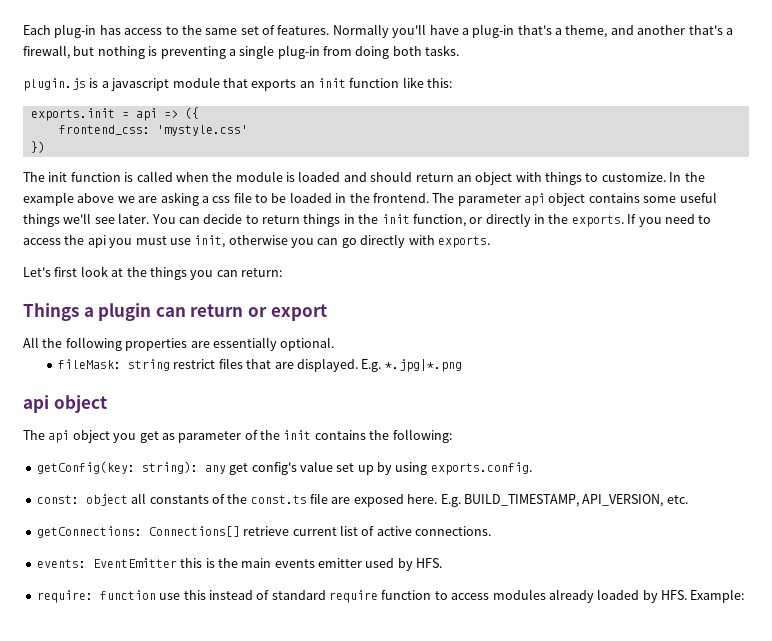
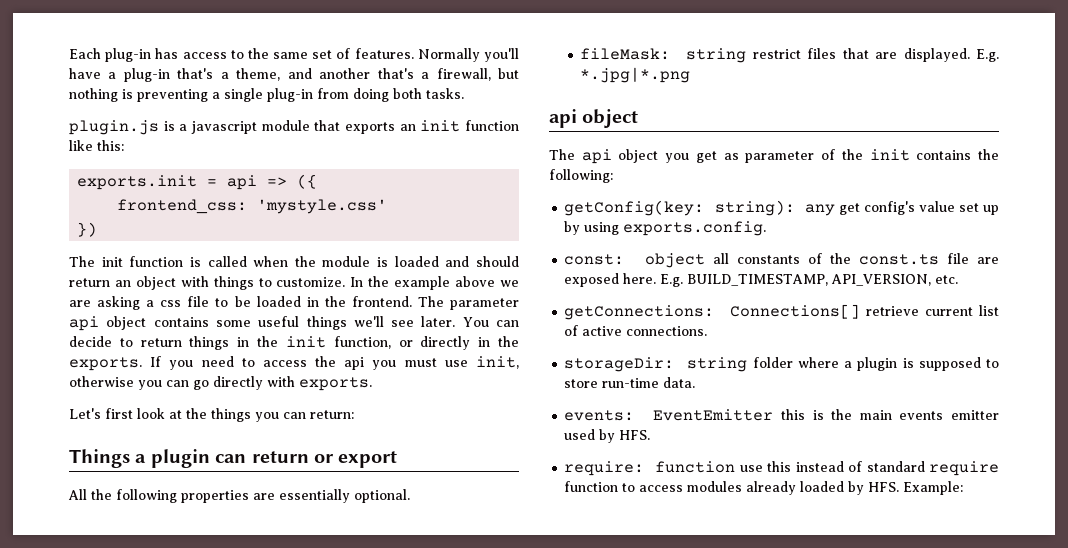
(491, 531) none -> [564,357,1000,372] [564,377,696,388] // storageDir: string folder where a plugin is supposed to store run-time data.

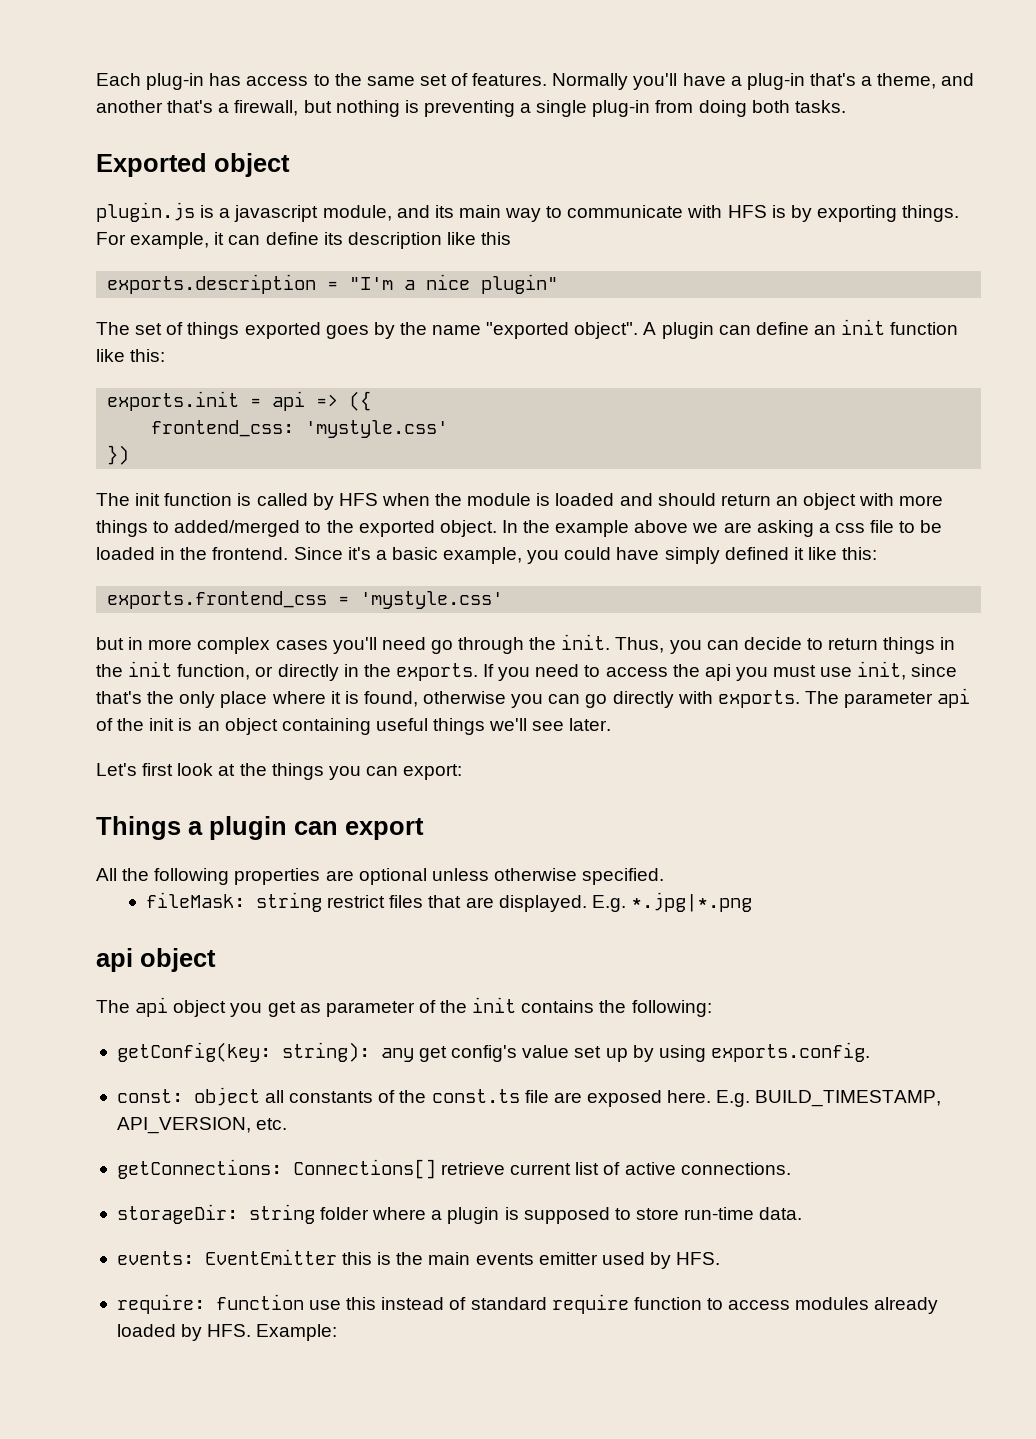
(464, 93) none -> [96,153,290,177] // Exported object
[261,120,395,134] module that exports -> [322,205,960,222] [96,232,512,249] [107,274,559,294] [96,322,809,339] module, and its main way to communicate with HFS is by exporting things. For example, it can define its description like this // exports.description = "I'm a nice plugin" // The set of things exported goes by the name "exported object". A plugin can define
(247, 261) none -> [312,493,378,510] by HFS
(209, 281) none -> [899,495,944,506] more
[276,277,346,287] customize. -> [174,520,497,537] added/merged to the exported object.
[417,296,519,310] [69,316,489,331] The parameter api object contains some useful things we'll see later. You -> [293,547,878,564] [107,591,504,609] [96,634,702,654] Since it's a basic example, you could have simply defined it like this: // exports.frontend_css = 'mystyle.css' // but in more complex cases you'll need go through the init. Thus, you
(519, 362) none -> [911,664,958,677] [96,691,418,708] since that's the only place where it is found,
(372, 384) none -> [804,688,971,708] [96,718,612,735] The parameter api of the init is an object containing useful things we'll see later.
[310,410,354,419] return: -> [403,764,463,780] export:
[251,451,334,463] return or -> (338, 828) none
[279,489,410,503] essentially optional. -> [358,868,665,885] optional unless otherwise specified.

